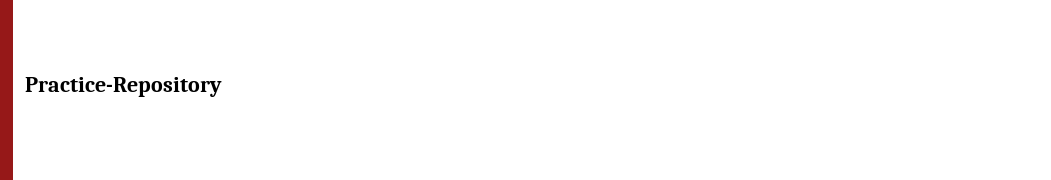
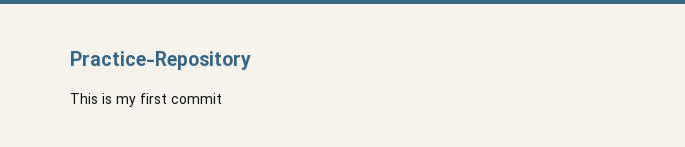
(222, 87) none -> [70,93,222,107] // This is my first commit

